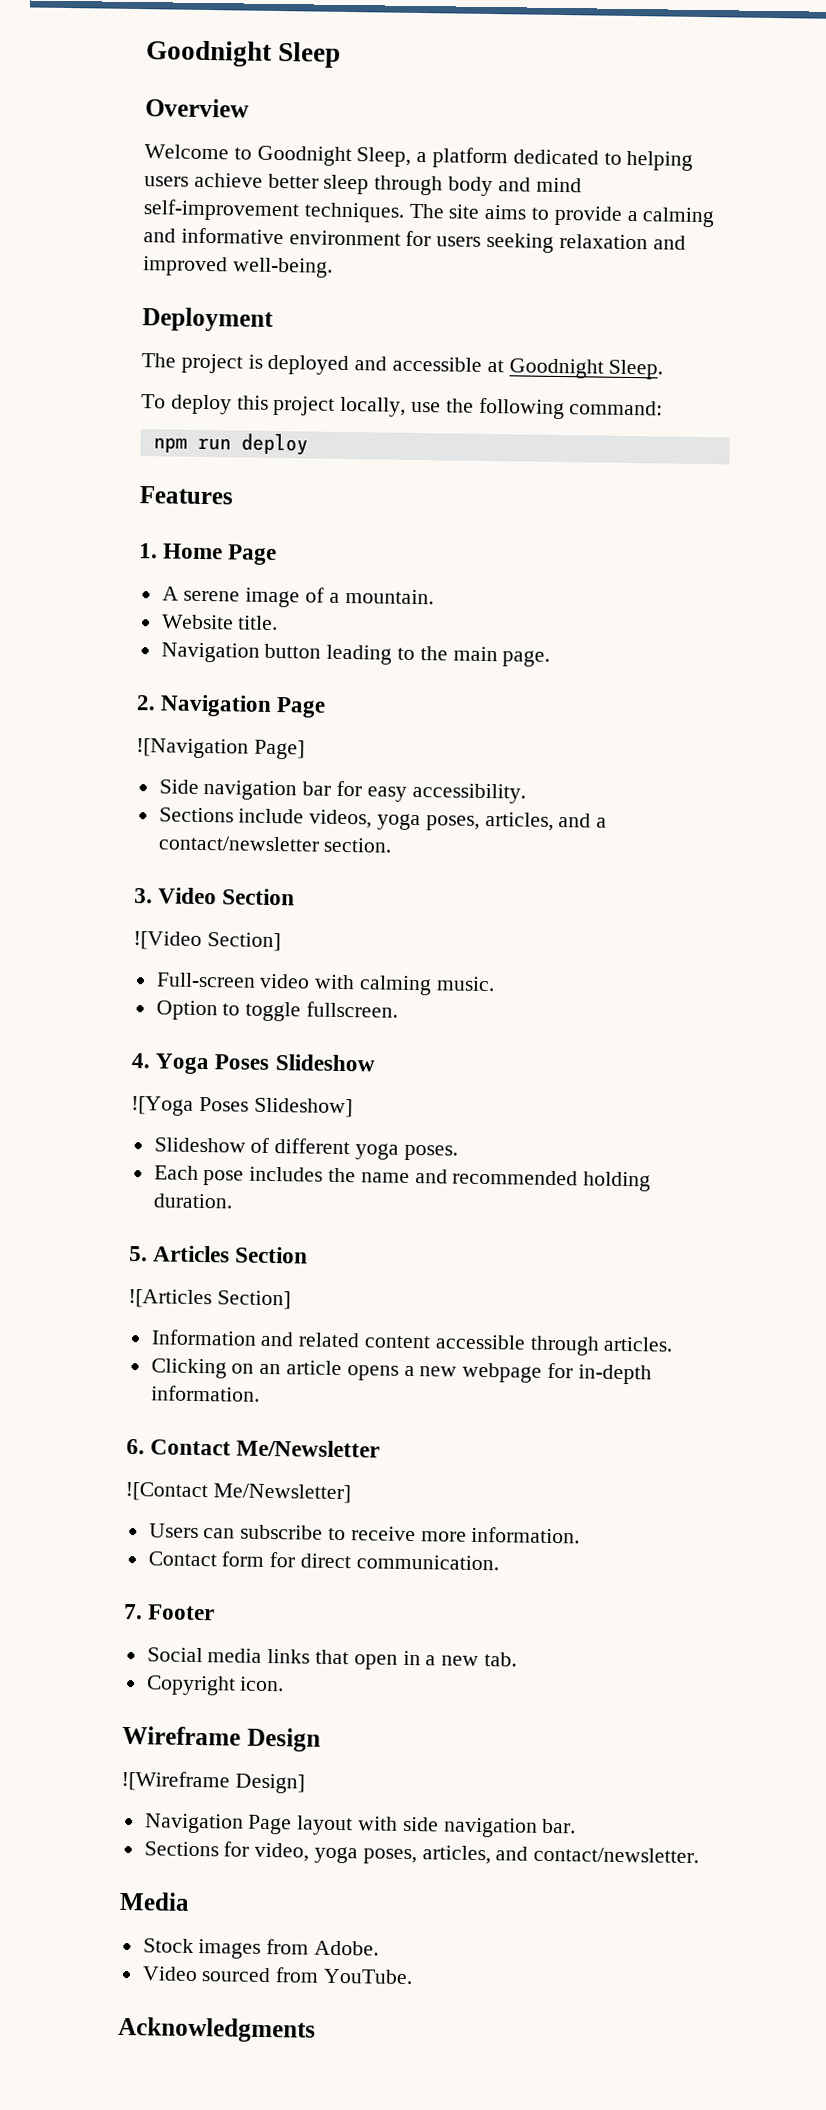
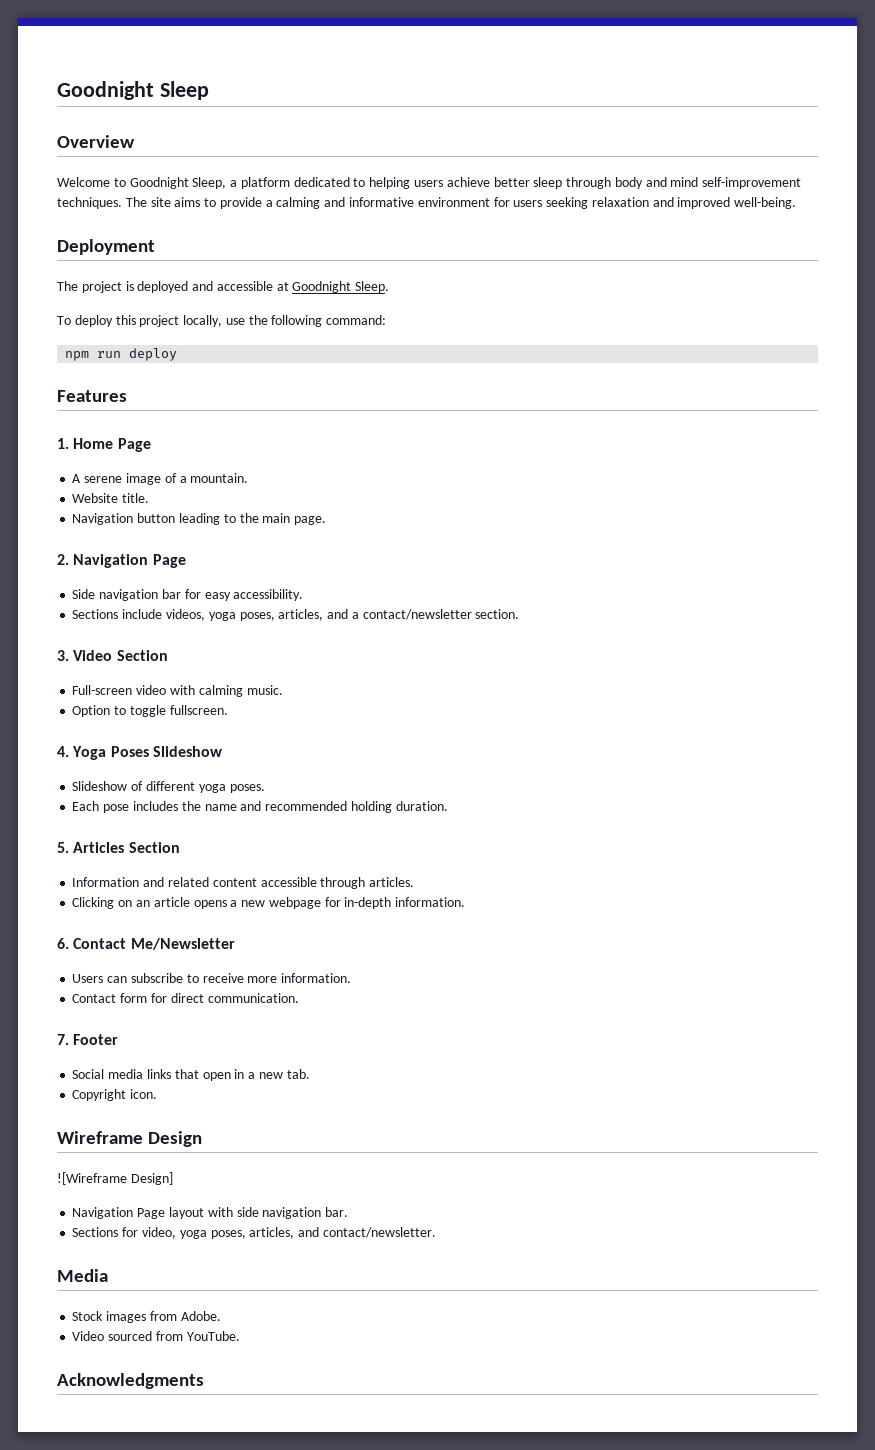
[136,738,305,760] // ![Navigation Page] -> (186, 561) none
[133,931,281,952] // ![Video Section] -> (168, 655) none
[131,1096,353,1118] // ![Yoga Poses Slideshow] -> (222, 751) none
[128,1289,291,1310] // ![Articles Section] -> (180, 847) none
[125,1481,351,1504] // ![Contact Me/Newsletter] -> (235, 944) none

